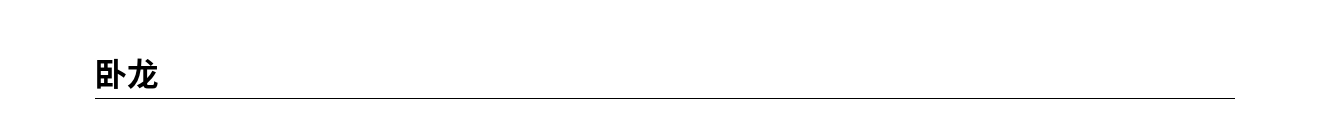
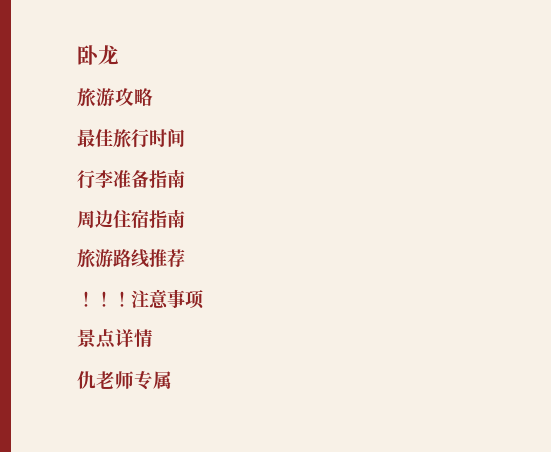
(159, 73) none -> [77,88,153,107] [77,129,185,148] [77,169,185,189] [77,209,185,228] [77,249,185,268] [77,289,204,309] [77,329,153,349] [77,370,172,390] // 旅游攻略 // 最佳旅行时间 // 行李准备指南 // 周边住宿指南 // 旅游路线推荐 // ！！！注意事项 // 景点详情 // 仇老师专属

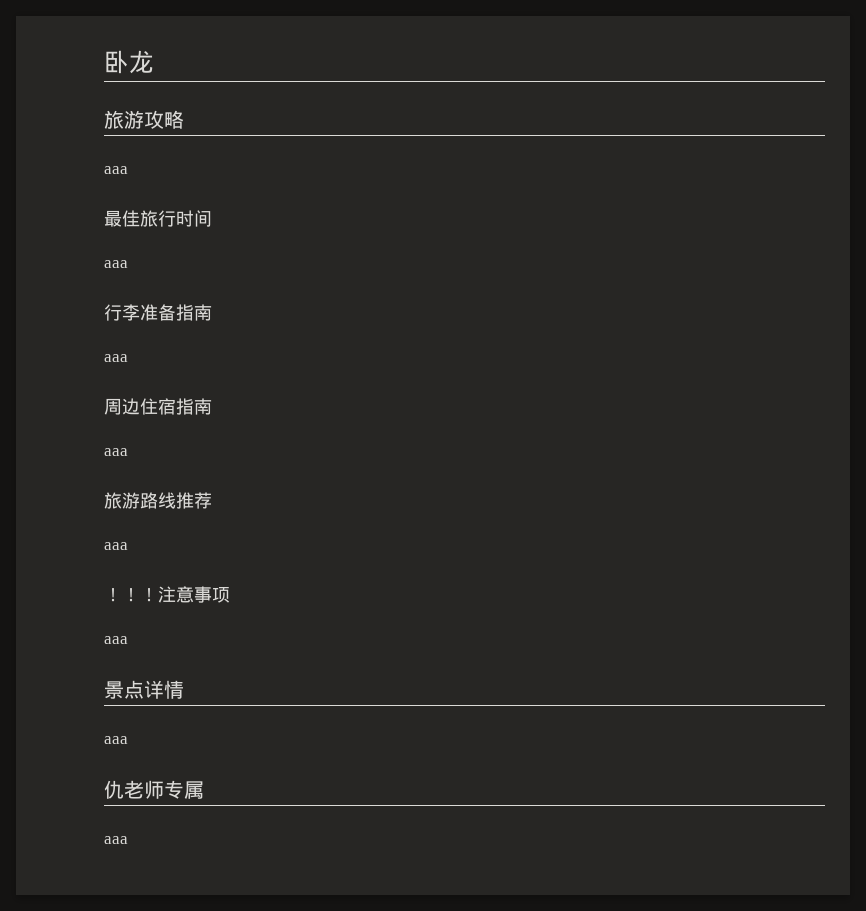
(153, 97) none -> [104,166,128,174] // aaa
(185, 138) none -> [104,260,128,268] // aaa
(185, 178) none -> [104,354,128,362] // aaa
(185, 218) none -> [104,448,128,456] // aaa
(185, 258) none -> [104,542,128,550] // aaa
(204, 299) none -> [104,636,128,644] // aaa
(153, 338) none -> [104,736,128,744] // aaa
(172, 380) none -> [104,836,128,844] // aaa

